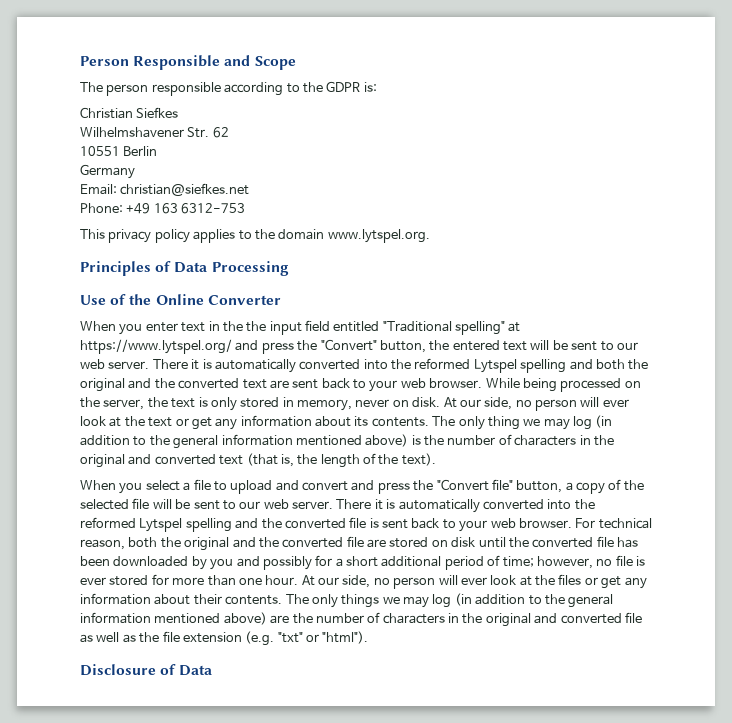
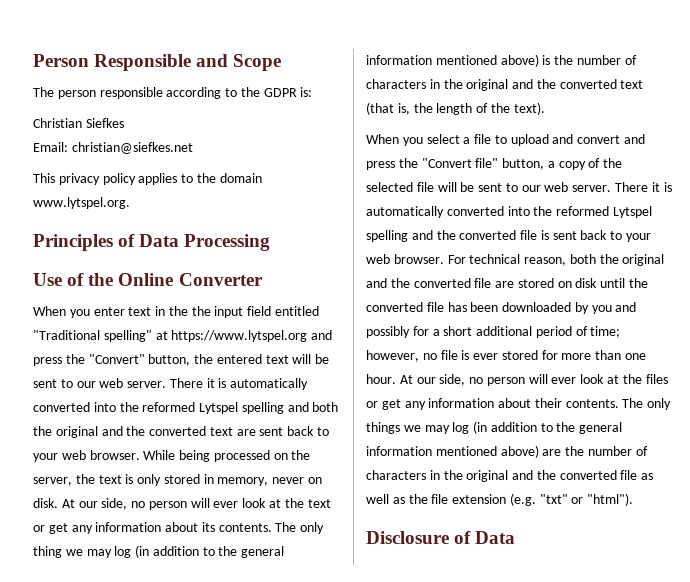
[80,127,229,138] [80,146,158,156] [80,164,135,179] [80,183,250,196] [80,203,246,214] Wilhelmshavener Str. 62 // 10551 Berlin // Germany // Email: christian@siefkes.net // Phone: +49 163 6312-753 -> [33,142,193,154] Email: christian@siefkes.net
[80,339,232,354] https://www.lytspel.org/ -> [171,330,308,342] https://www.lytspel.org
(152, 459) none -> [536,79,556,89] the
(558, 618) none -> [536,470,556,480] the

